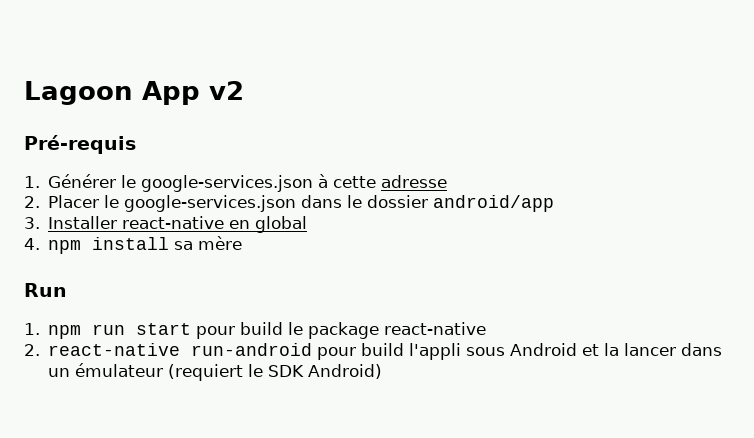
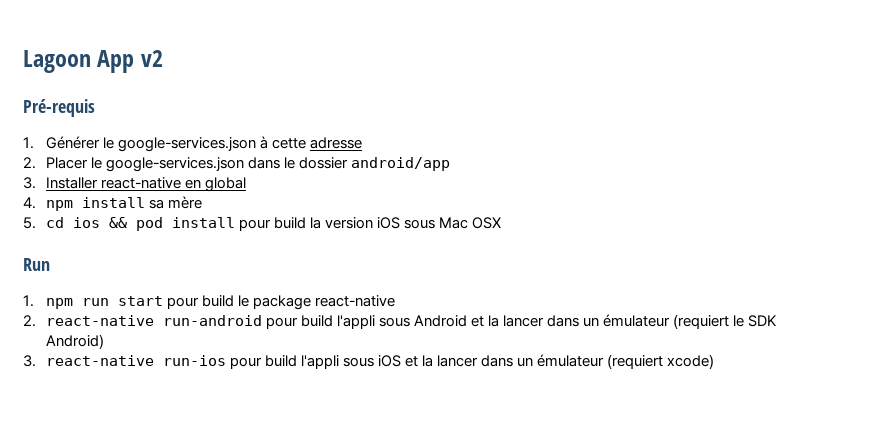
(243, 243) none -> [23,217,502,231] // 5. cd ios && pod install pour build la version iOS sous Mac OSX
(383, 371) none -> [23,354,715,369] // 3. react-native run-ios pour build l'appli sous iOS et la lancer dans un émulateur (requiert xcode)

